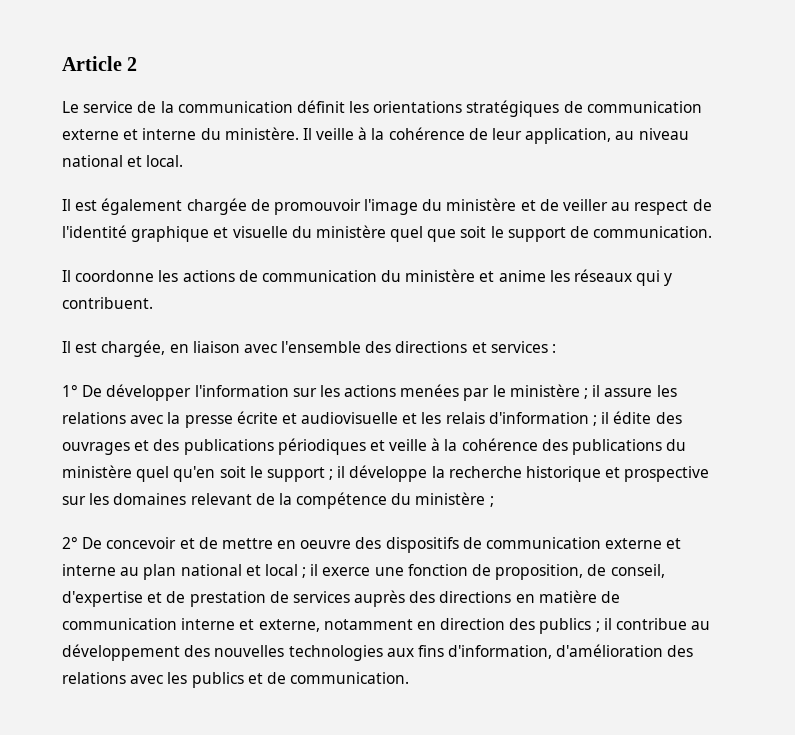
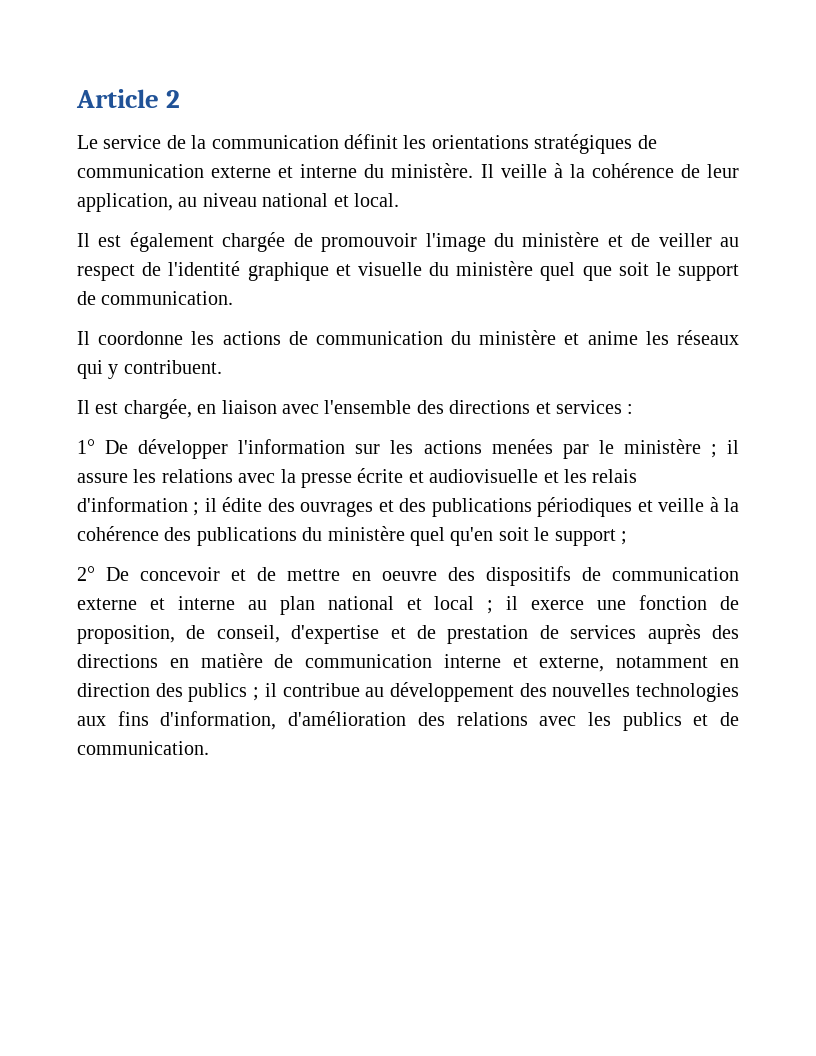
[337,465,710,482] [62,492,494,509] il développe la recherche historique et prospective sur les domaines relevant de la compétence du ministère ; -> (627, 538) none

